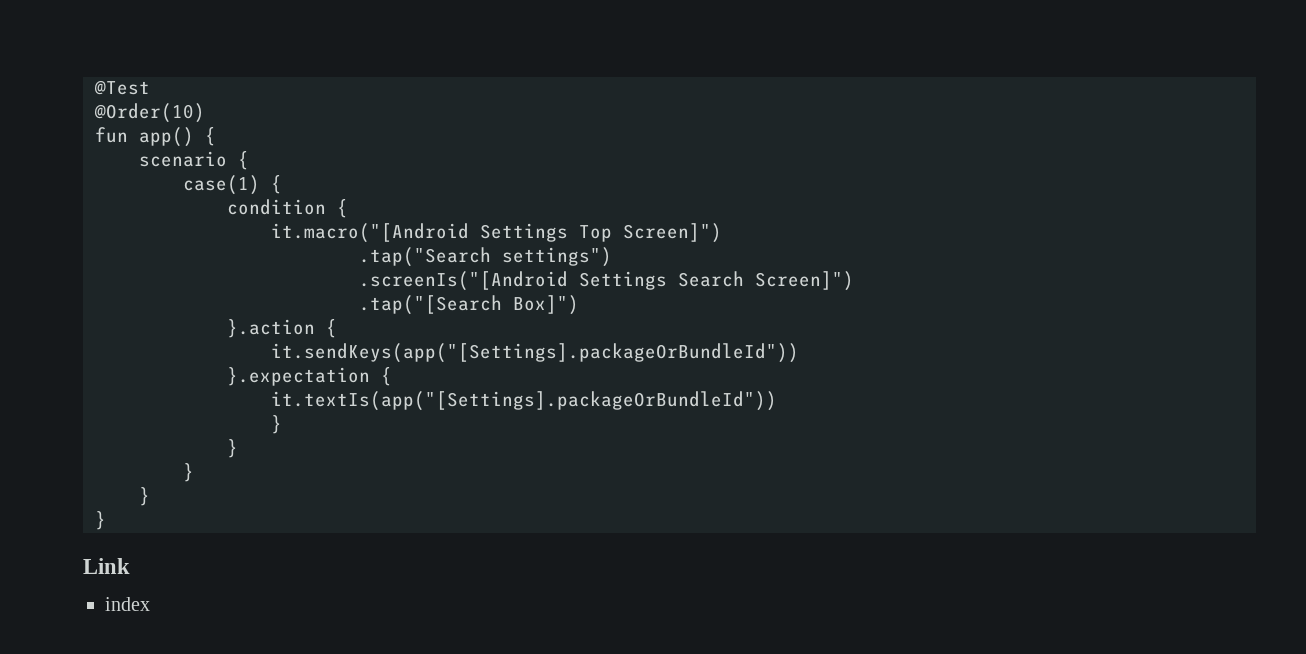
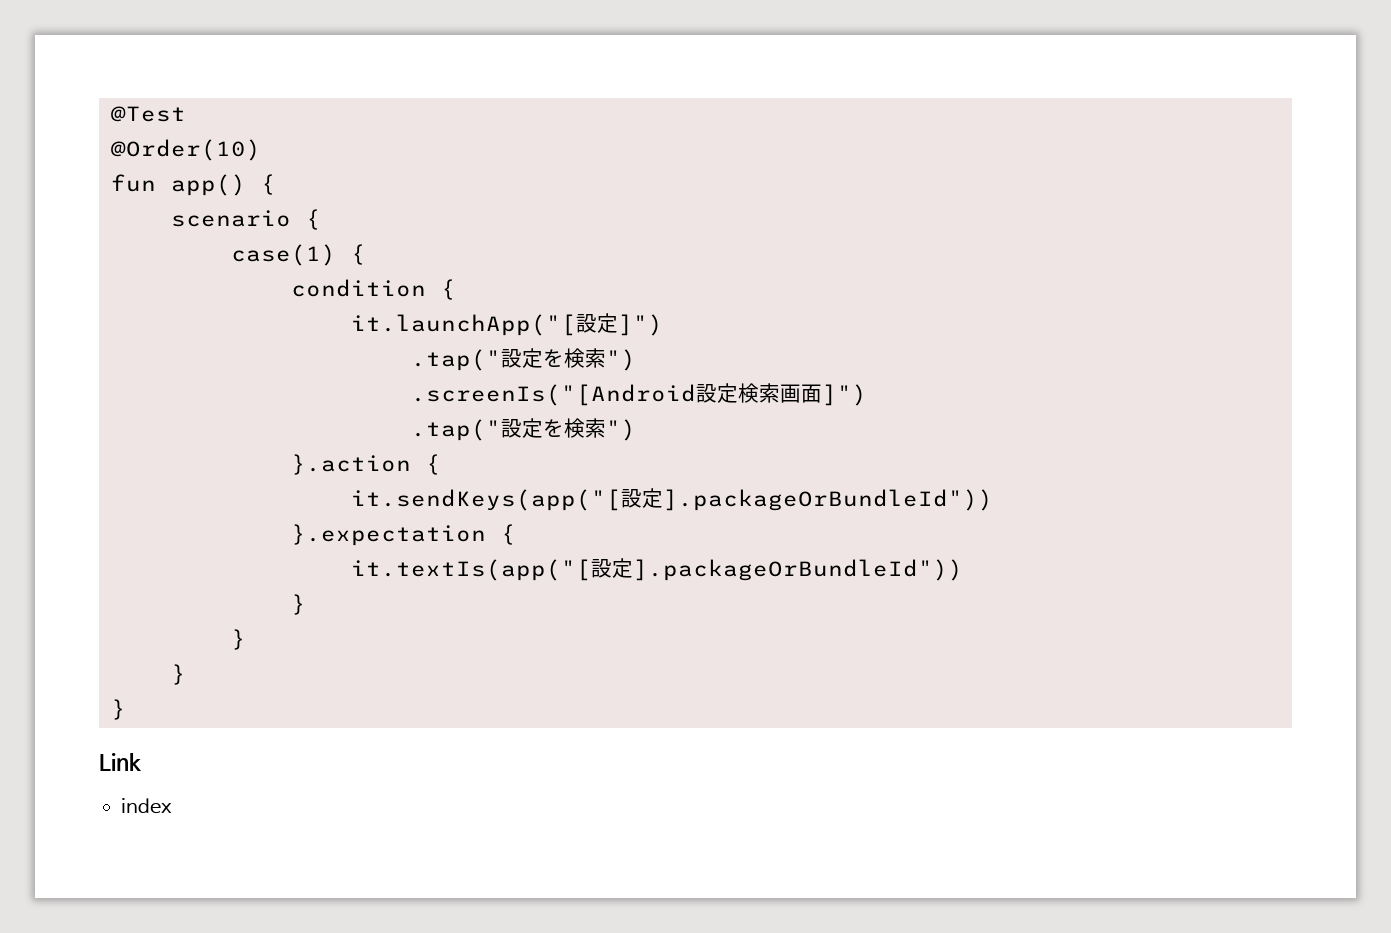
[271,223,722,243] [359,247,612,267] [359,271,854,291] [359,295,579,315] it.macro("[Android Settings Top Screen]") // .tap("Search settings") // .screenIs("[Android Settings Search Screen]") // .tap("[Search Box]") -> [351,313,663,336] [411,348,636,371] [411,383,867,406] [411,418,636,441] it.launchApp("[設定]") // .tap("設定を検索") // .screenIs("[Android設定検索画面]") // .tap("設定を検索")
[271,343,799,363] it.sendKeys(app("[Settings].packageOrBundleId")) -> [351,488,993,511] it.sendKeys(app("[設定].packageOrBundleId"))
[271,391,777,411] [271,415,282,434] it.textIs(app("[Settings].packageOrBundleId")) // } -> [351,558,963,581] it.textIs(app("[設定].packageOrBundleId"))

